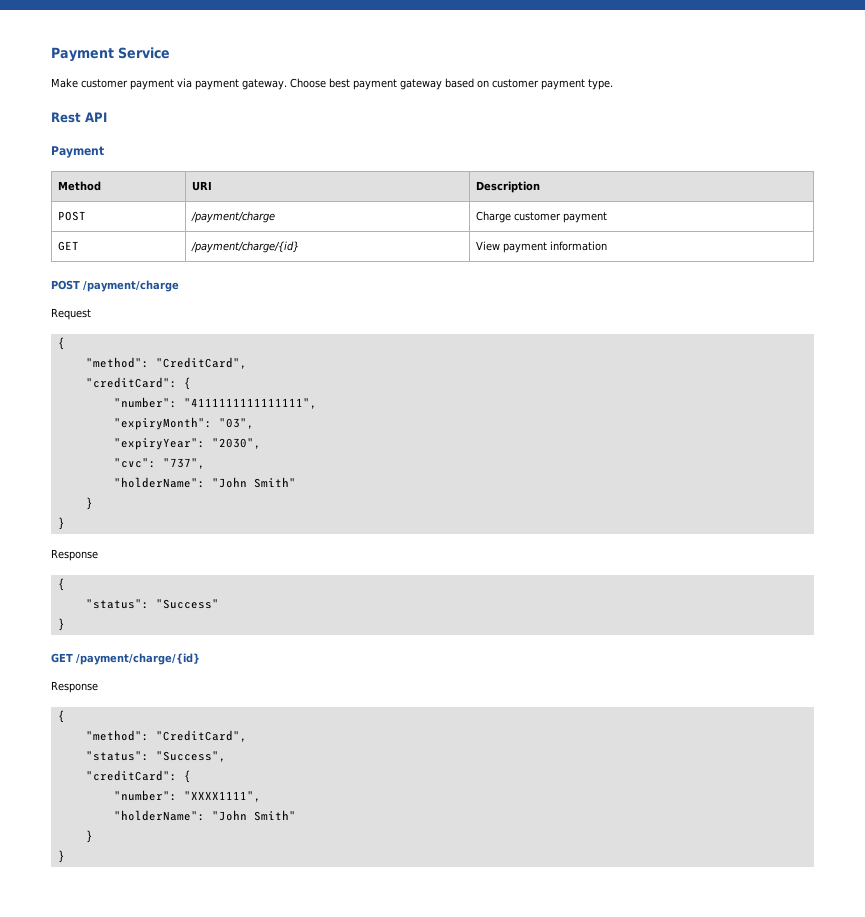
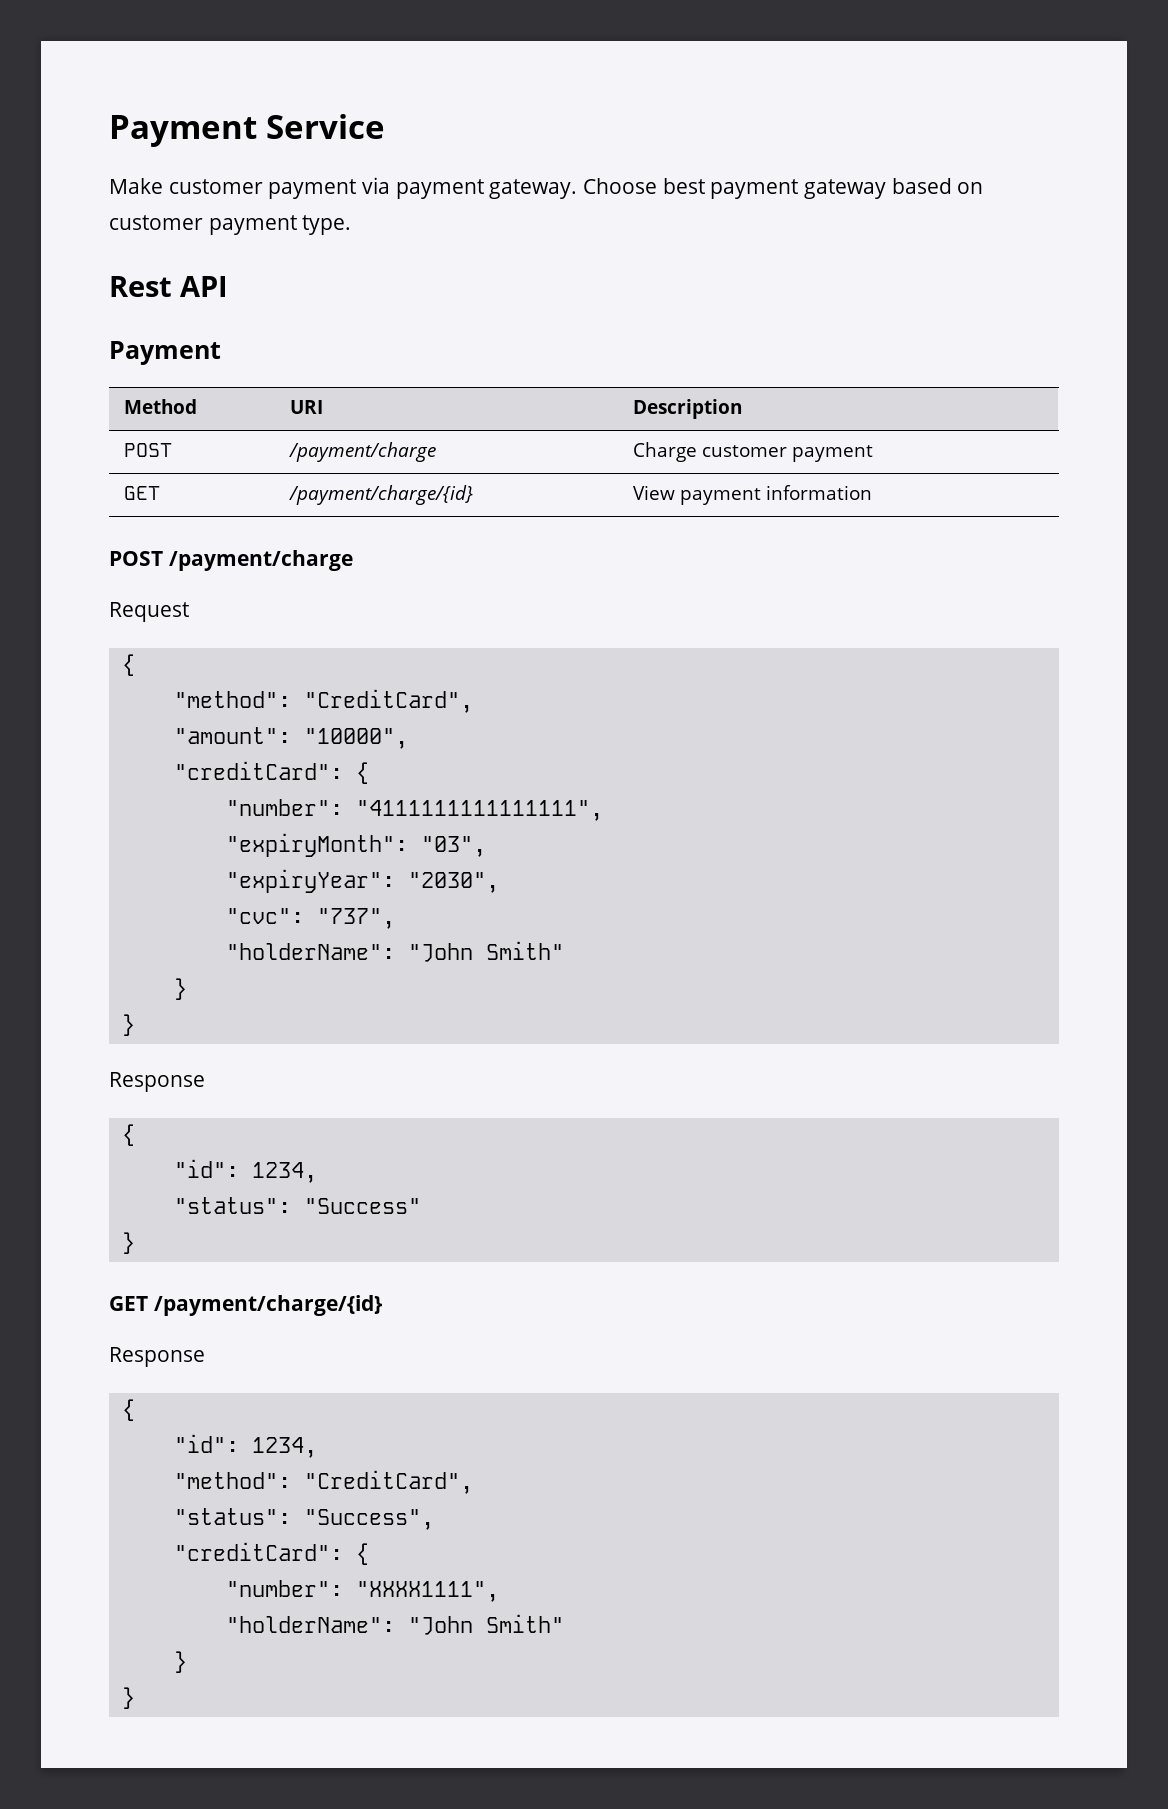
(247, 363) none -> [173,727,408,749] // "amount": "10000",
(65, 584) none -> [173,1159,317,1183] // "id": 1234,
(65, 716) none -> [173,1434,317,1458] // "id": 1234,

